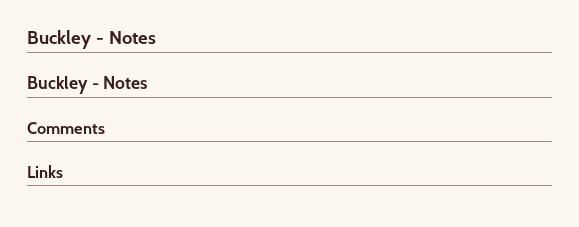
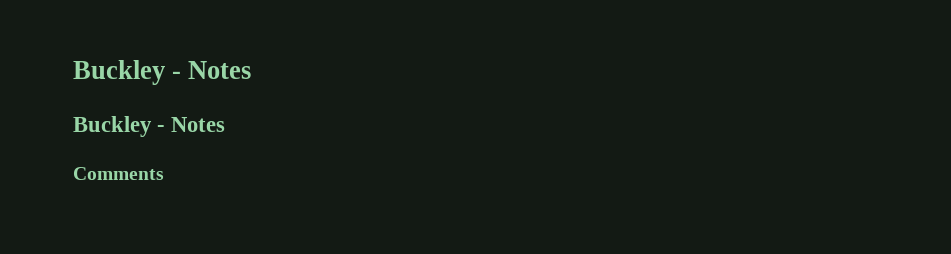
[27,165,63,178] // Links -> (164, 173) none

